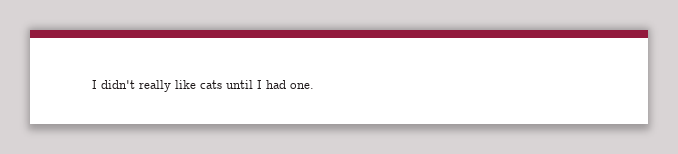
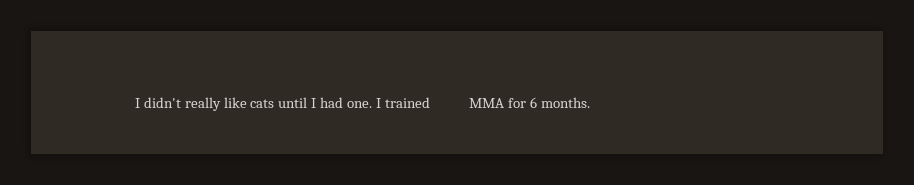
(314, 86) none -> [376,97,590,108] I trained MMA for 6 months.

